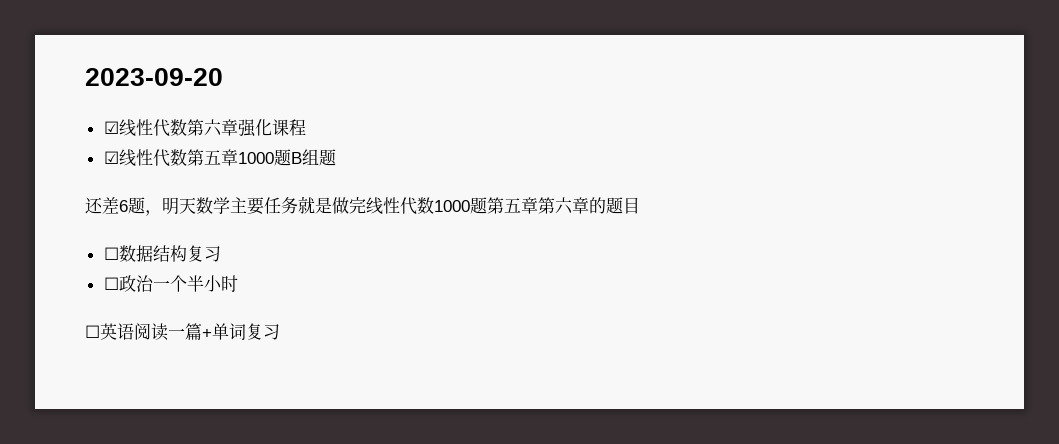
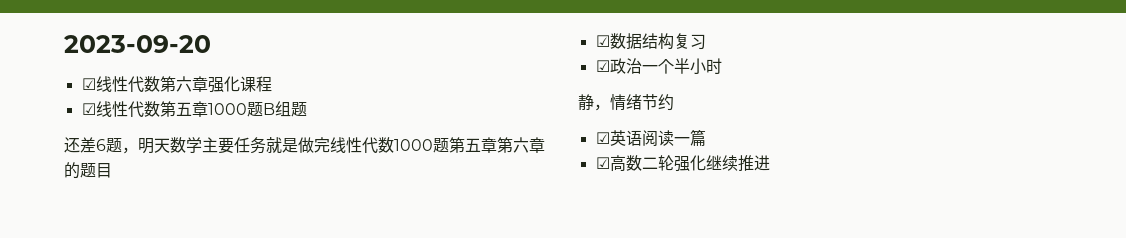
[103,247,119,260] ☐ -> [595,35,610,47] ☑
[103,277,119,290] ☐ -> [595,60,610,72] ☑
[85,325,100,338] ☐ -> [578,94,674,111] [595,132,610,144] 静，情绪节约 // ☑
[202,323,280,340] +单词复习 -> [595,155,770,172] // ☑高数二轮强化继续推进

